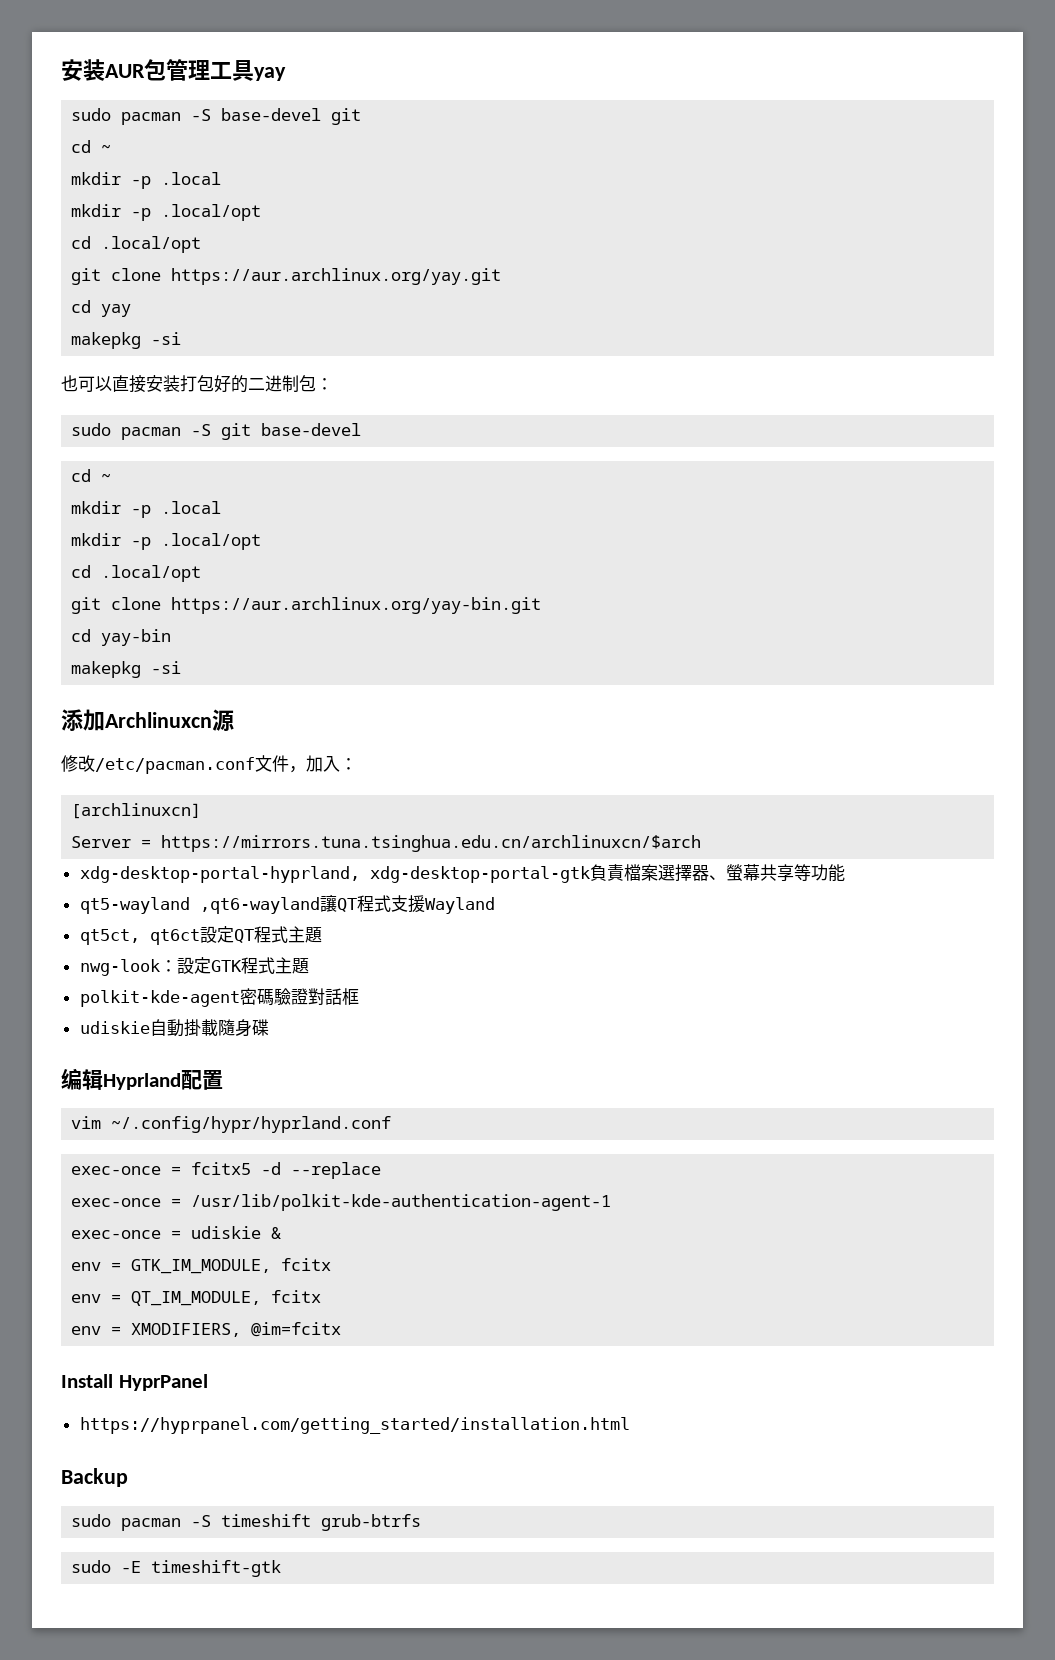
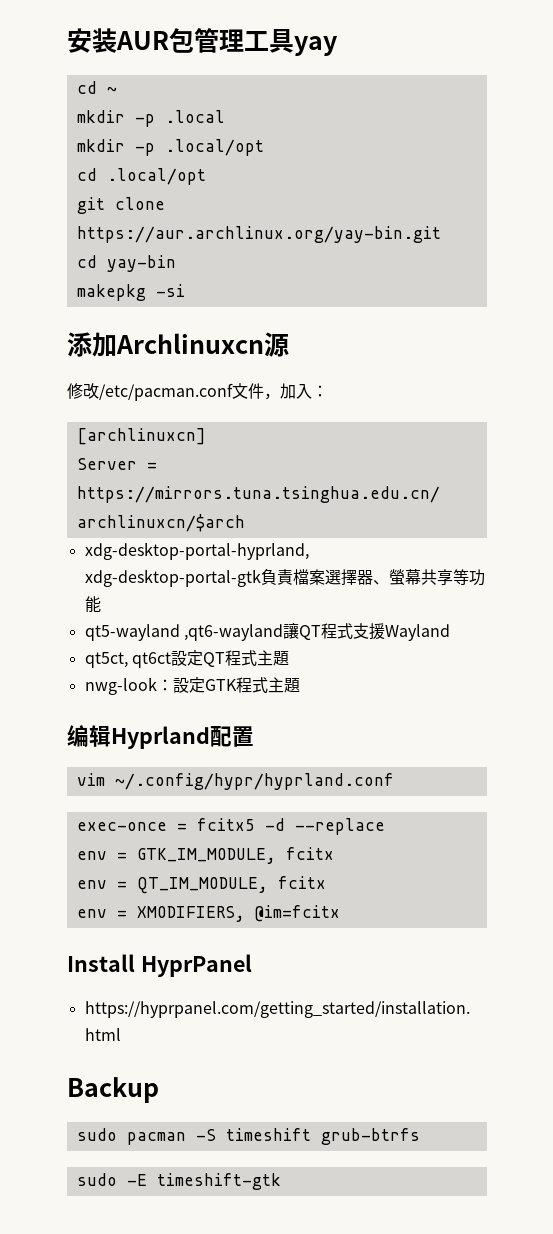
[71,108,362,125] [71,140,112,153] [71,172,222,189] [71,204,262,221] [71,236,202,253] [71,268,502,285] [71,300,132,317] [71,332,182,349] [61,375,333,393] [71,423,362,440] // sudo pacman -S base-devel git // cd ~ // mkdir -p .local // mkdir -p .local/opt // cd .local/opt // git clone https://aur.archlinux.org/yay.git // cd yay // makepkg -si // 也可以直接安装打包好的二进制包： // sudo pacman -S git base-devel -> (338, 46) none
[79,988,359,1007] [79,1019,269,1037] // polkit-kde-agent密碼驗證對話框 // udiskie自動掛載隨身碟 -> (300, 685) none
[71,1194,612,1211] [71,1226,282,1239] // exec-once = /usr/lib/polkit-kde-authentication-agent-1 // exec-once = udiskie & -> (385, 826) none

